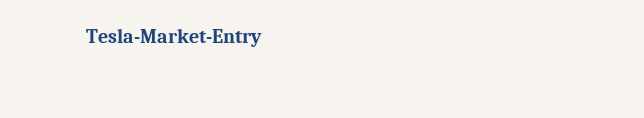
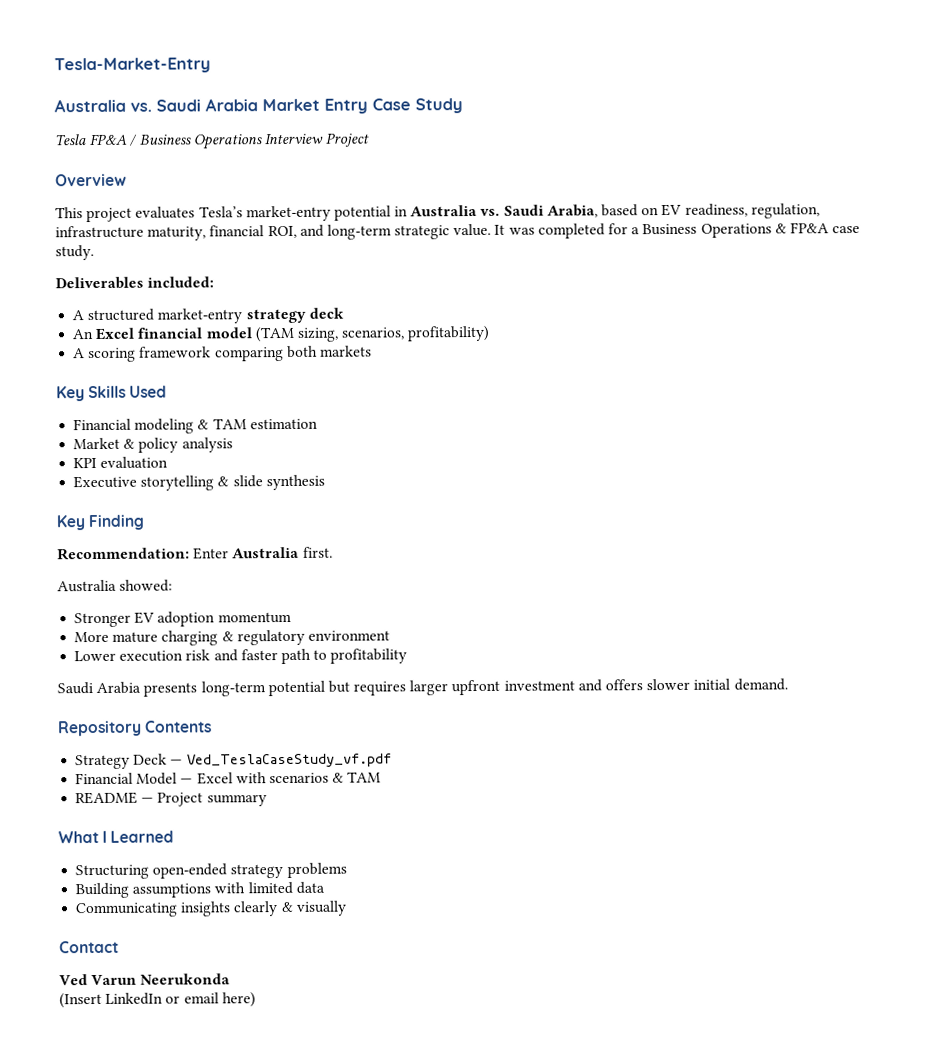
(262, 37) none -> [54,98,463,114] [54,132,370,150] [55,173,127,187] [55,203,820,223] [55,222,861,241] [55,244,94,261] [55,276,215,290] [72,307,344,324] [72,325,491,343] [73,345,372,363] [56,385,168,402] [73,418,318,434] [73,437,233,453] [73,456,169,469] [73,474,325,491] [56,514,146,531] [57,546,333,561] [57,579,174,593] [74,611,292,628] [74,629,390,646] [74,648,408,665] [57,678,788,697] [58,720,213,737] [75,753,392,770] [75,771,382,785] [75,791,267,807] [58,830,175,844] [75,862,347,880] [75,881,325,899] [75,900,347,918] [59,940,119,954] [59,973,231,986] [59,992,256,1009] // Australia vs. Saudi Arabia Market Entry Case Study // Tesla FP&A / Business Operations Interview Project // Overview // This project evaluates Tesla’s market-entry potential in Australia vs. Saudi Arabia, based on EV readiness, regulation, infrastructure maturity, financial ROI, and long-term strategic value. It was completed for a Business Operations & FP&A case study. // Deliverables included: // A structured market-entry strategy deck // An Excel financial model (TAM sizing, scenarios, profitability) // A scoring framework comparing both markets // Key Skills Used // Financial modeling & TAM estimation // Market & policy analysis // KPI evaluation // Executive storytelling & slide synthesis // Key Finding // Recommendation: Enter Australia first. // Australia showed: // Stronger EV adoption momentum // More mature charging & regulatory environment // Lower execution risk and faster path to profitability // Saudi Arabia presents long-term potential but requires larger upfront investment and offers slower initial demand. // Repository Contents // Strategy Deck — Ved_TeslaCaseStudy_vf.pdf // Financial Model — Excel with scenarios & TAM // README — Project summary // What I Learned // Structuring open-ended strategy problems // Building assumptions with limited data // Communicating insights clearly & visually // Contact // Ved Varun Neerukonda // (Insert LinkedIn or email here)

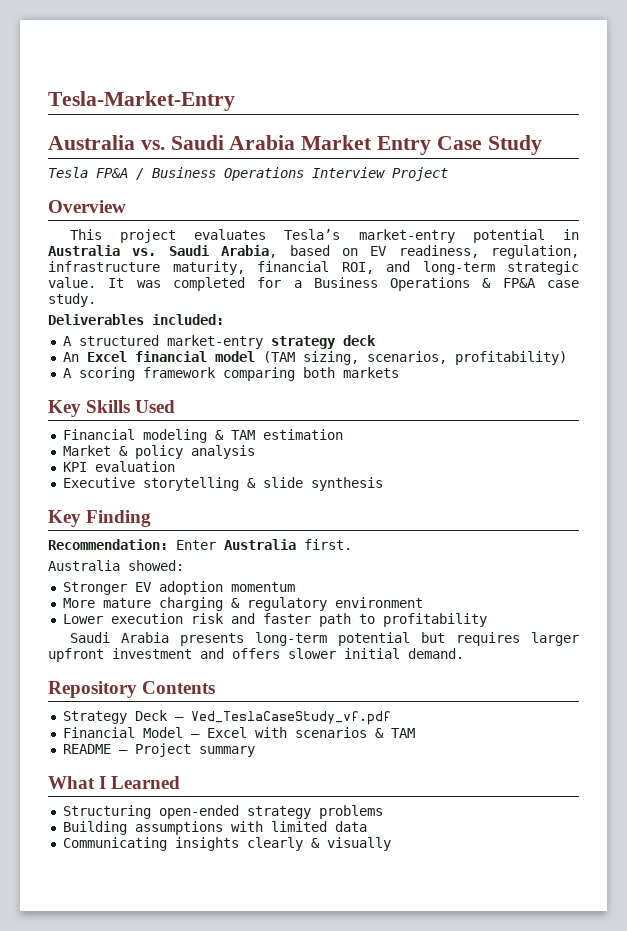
[59,940,119,954] [59,973,231,986] [59,992,256,1009] // Contact // Ved Varun Neerukonda // (Insert LinkedIn or email here) -> (391, 844) none

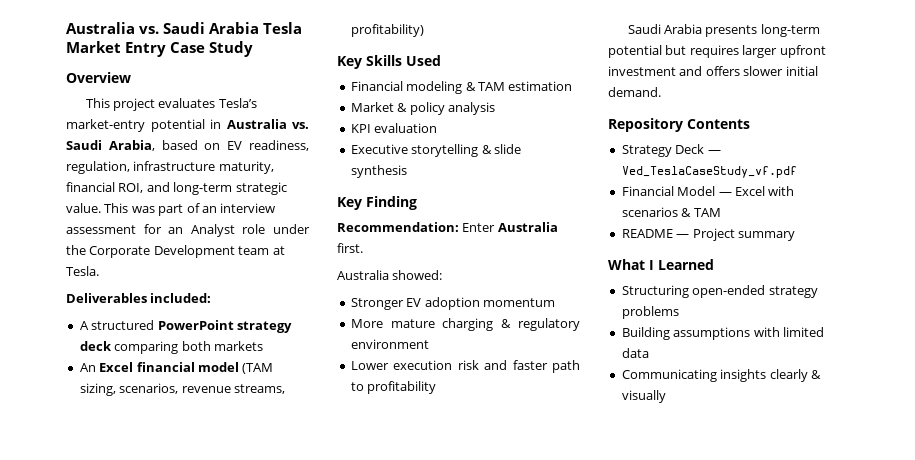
[48,91,235,111] Tesla-Market-Entry // -> (66, 28) none
(296, 142) none -> [263,22,302,34] Tesla
[48,167,448,181] // Tesla FP&A / Business Operations Interview Project -> (253, 49) none
[108,277,579,291] [48,293,96,307] It was completed for a Business Operations & FP&A case study. -> [104,203,276,216] [66,224,310,237] [66,245,285,258] [66,266,99,276] This was part of an interview assessment for an Analyst role under the Corporate Development team at Tesla.
[166,335,263,349] market-entry -> [157,320,234,330] PowerPoint
(376, 340) none -> [114,341,263,354] comparing both markets
(447, 357) none -> [181,384,285,394] revenue streams,
[62,367,399,381] // A scoring framework comparing both markets -> (424, 30) none

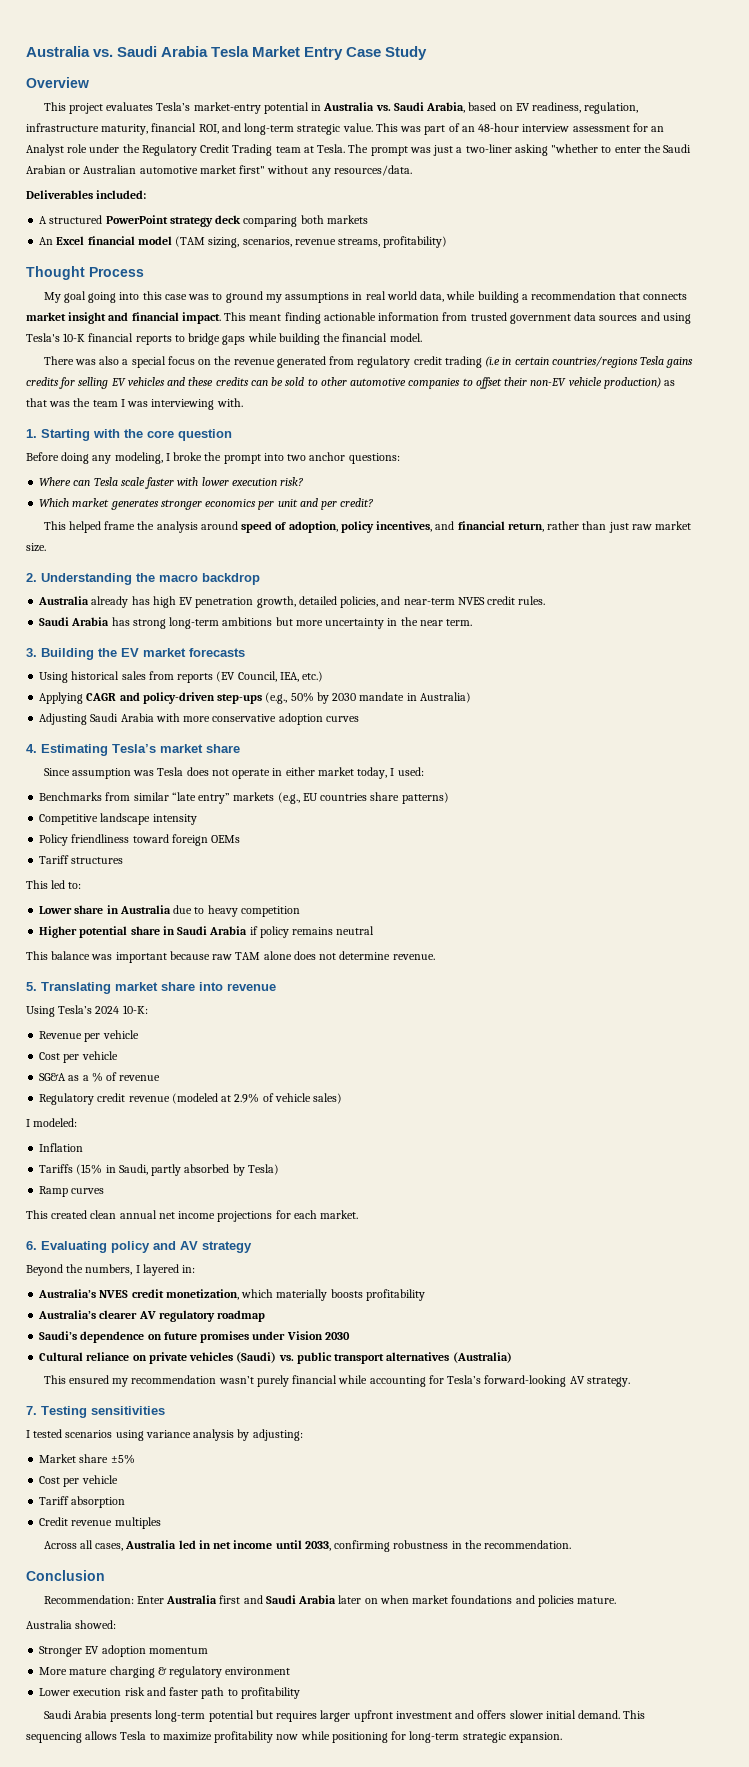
(217, 209) none -> [478,123,520,132] 48-hour
[89,245,235,258] Corporate Development -> [141,144,273,156] Regulatory Credit Trading
(99, 271) none -> [348,144,692,156] [26,165,412,177] The prompt was just a two-liner asking "whether to enter the Saudi Arabian or Australian automotive market first" without any resources/data.
[337,55,441,69] [350,81,573,94] [350,102,495,115] [350,123,438,133] [350,144,521,157] [350,165,407,178] [337,196,417,210] [337,222,558,232] [337,243,363,253] Key Skills Used // Financial modeling & TAM estimation // Market & policy analysis // KPI evaluation // Executive storytelling & slide synthesis // Key Finding // Recommendation: Enter Australia first. -> [26,266,144,280] [43,291,688,303] [26,312,691,324] [26,333,422,345] [43,356,694,368] [26,377,676,389] [26,398,243,410] [26,429,232,441] [26,452,400,464] [39,477,304,489] [39,498,374,510] [43,521,691,533] [26,543,46,552] [26,573,260,585] [38,596,546,608] [39,617,473,629] [26,648,245,660] [39,671,324,683] [39,692,471,704] [39,713,359,725] [26,744,240,756] [43,767,424,779] [39,792,449,804] [39,813,197,825] [39,834,241,846] [39,855,124,864] [26,880,82,889] [39,905,300,917] [39,926,375,938] [26,951,435,963] [26,982,276,994] [26,1005,148,1017] [39,1030,139,1042] [39,1051,118,1063] [39,1072,161,1082] [39,1093,343,1105] [26,1118,78,1127] [39,1143,84,1152] [39,1164,279,1176] [39,1186,105,1197] [26,1210,359,1222] [26,1241,252,1253] [26,1264,196,1276] [38,1289,425,1301] [38,1310,266,1322] [39,1331,350,1343] [39,1352,512,1364] [43,1375,630,1387] [26,1406,165,1418] [26,1429,303,1441] [39,1454,135,1464] [39,1475,118,1487] [39,1496,126,1508] [39,1517,161,1529] [43,1540,572,1552] [26,1570,105,1581] [43,1595,617,1607] Thought Process // My goal going into this case was to ground my assumptions in real world data, while building a recommendation that connects market insight and financial impact. This meant finding actionable information from trusted government data sources and using Tesla's 10-K financial reports to bridge gaps while building the financial model. // There was also a special focus on the revenue generated from regulatory credit trading (i.e in certain countries/regions Tesla gains credits for selling EV vehicles and these credits can be sold to other automotive companies to offset their non-EV vehicle production) as that was the team I was interviewing with. // 1. Starting with the core question // Before doing any modeling, I broke the prompt into two anchor questions: // Where can Tesla scale faster with lower execution risk? // Which market generates stronger economics per unit and per credit? // This helped frame the analysis around speed of adoption, policy incentives, and financial return, rather than just raw market size. // 2. Understanding the macro backdrop // Australia already has high EV penetration growth, detailed policies, and near-term NVES credit rules. // Saudi Arabia has strong long-term ambitions but more uncertainty in the near term. // 3. Building the EV market forecasts // Using historical sales from reports (EV Council, IEA, etc.) // Applying CAGR and policy-driven step-ups (e.g., 50% by 2030 mandate in Australia) // Adjusting Saudi Arabia with more conservative adoption curves // 4. Estimating Tesla’s market share // Since assumption was Tesla does not operate in either market today, I used: // Benchmarks from similar “late entry” markets (e.g., EU countries share patterns) // Competitive landscape intensity // Policy friendliness toward foreign OEMs // Tariff structures // This led to: // Lower share in Australia due to heavy competition // Higher potential share in Saudi Arabia if policy remains neutral // This balance was important because raw TAM alone does not determine revenue. // 5. Translating market share into revenue // Using Tesla’s 2024 10-K: // Revenue per vehicle // Cost per vehicle // SG&A as a % of revenue // Regulatory credit revenue (modeled at 2.9% of vehicle sales) // I modeled: // Inflation // Tariffs (15% in Saudi, partly absorbed by Tesla) // Ramp curves // This created clean annual net income projections for each market. // 6. Evaluating policy and AV strategy // Beyond the numbers, I layered in: // Australia’s NVES credit monetization, which materially boosts profitability // Australia’s clearer AV regulatory roadmap // Saudi’s dependence on future promises under Vision 2030 // Cultural reliance on private vehicles (Saudi) vs. public transport alternatives (Australia) // This ensured my recommendation wasn’t purely financial while accounting for Tesla’s forward-looking AV strategy. // 7. Testing sensitivities // I tested scenarios using variance analysis by adjusting: // Market share ±5% // Cost per vehicle // Tariff absorption // Credit revenue multiples // Across all cases, Australia led in net income until 2033, confirming robustness in the recommendation. // Conclusion // Recommendation: Enter Australia first and Saudi Arabia later on when market foundations and policies mature.
[608,118,750,132] [621,144,721,157] [621,166,797,178] [621,186,795,196] [621,207,721,217] [621,228,795,241] [608,259,714,270] [621,285,818,298] [621,306,679,319] [621,327,824,340] [621,348,649,358] [621,369,821,382] [621,390,666,403] // Repository Contents // Strategy Deck — Ved_TeslaCaseStudy_vf.pdf // Financial Model — Excel with scenarios & TAM // README — Project summary // What I Learned // Structuring open-ended strategy problems // Building assumptions with limited data // Communicating insights clearly & visually -> [623,1710,646,1719] [26,1731,562,1743] This sequencing allows Tesla to maximize profitability now while positioning for long-term strategic expansion.

